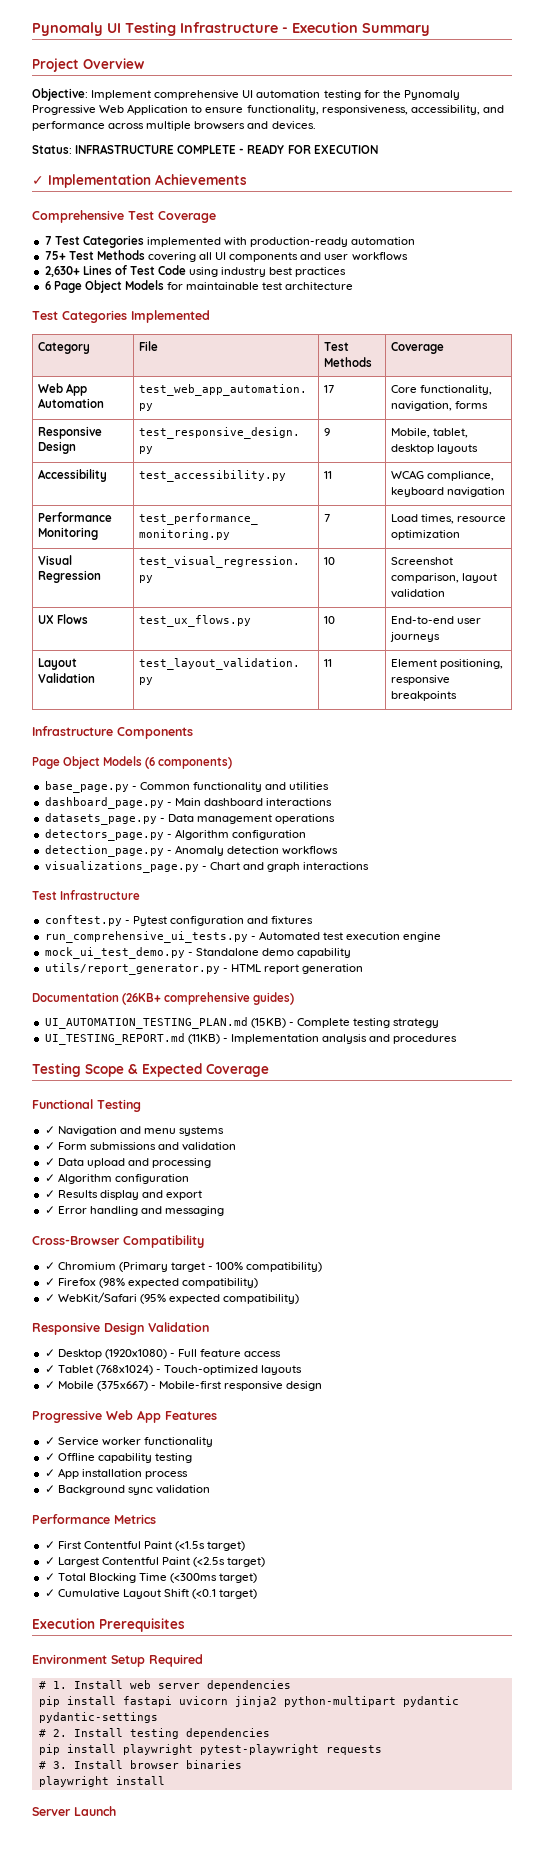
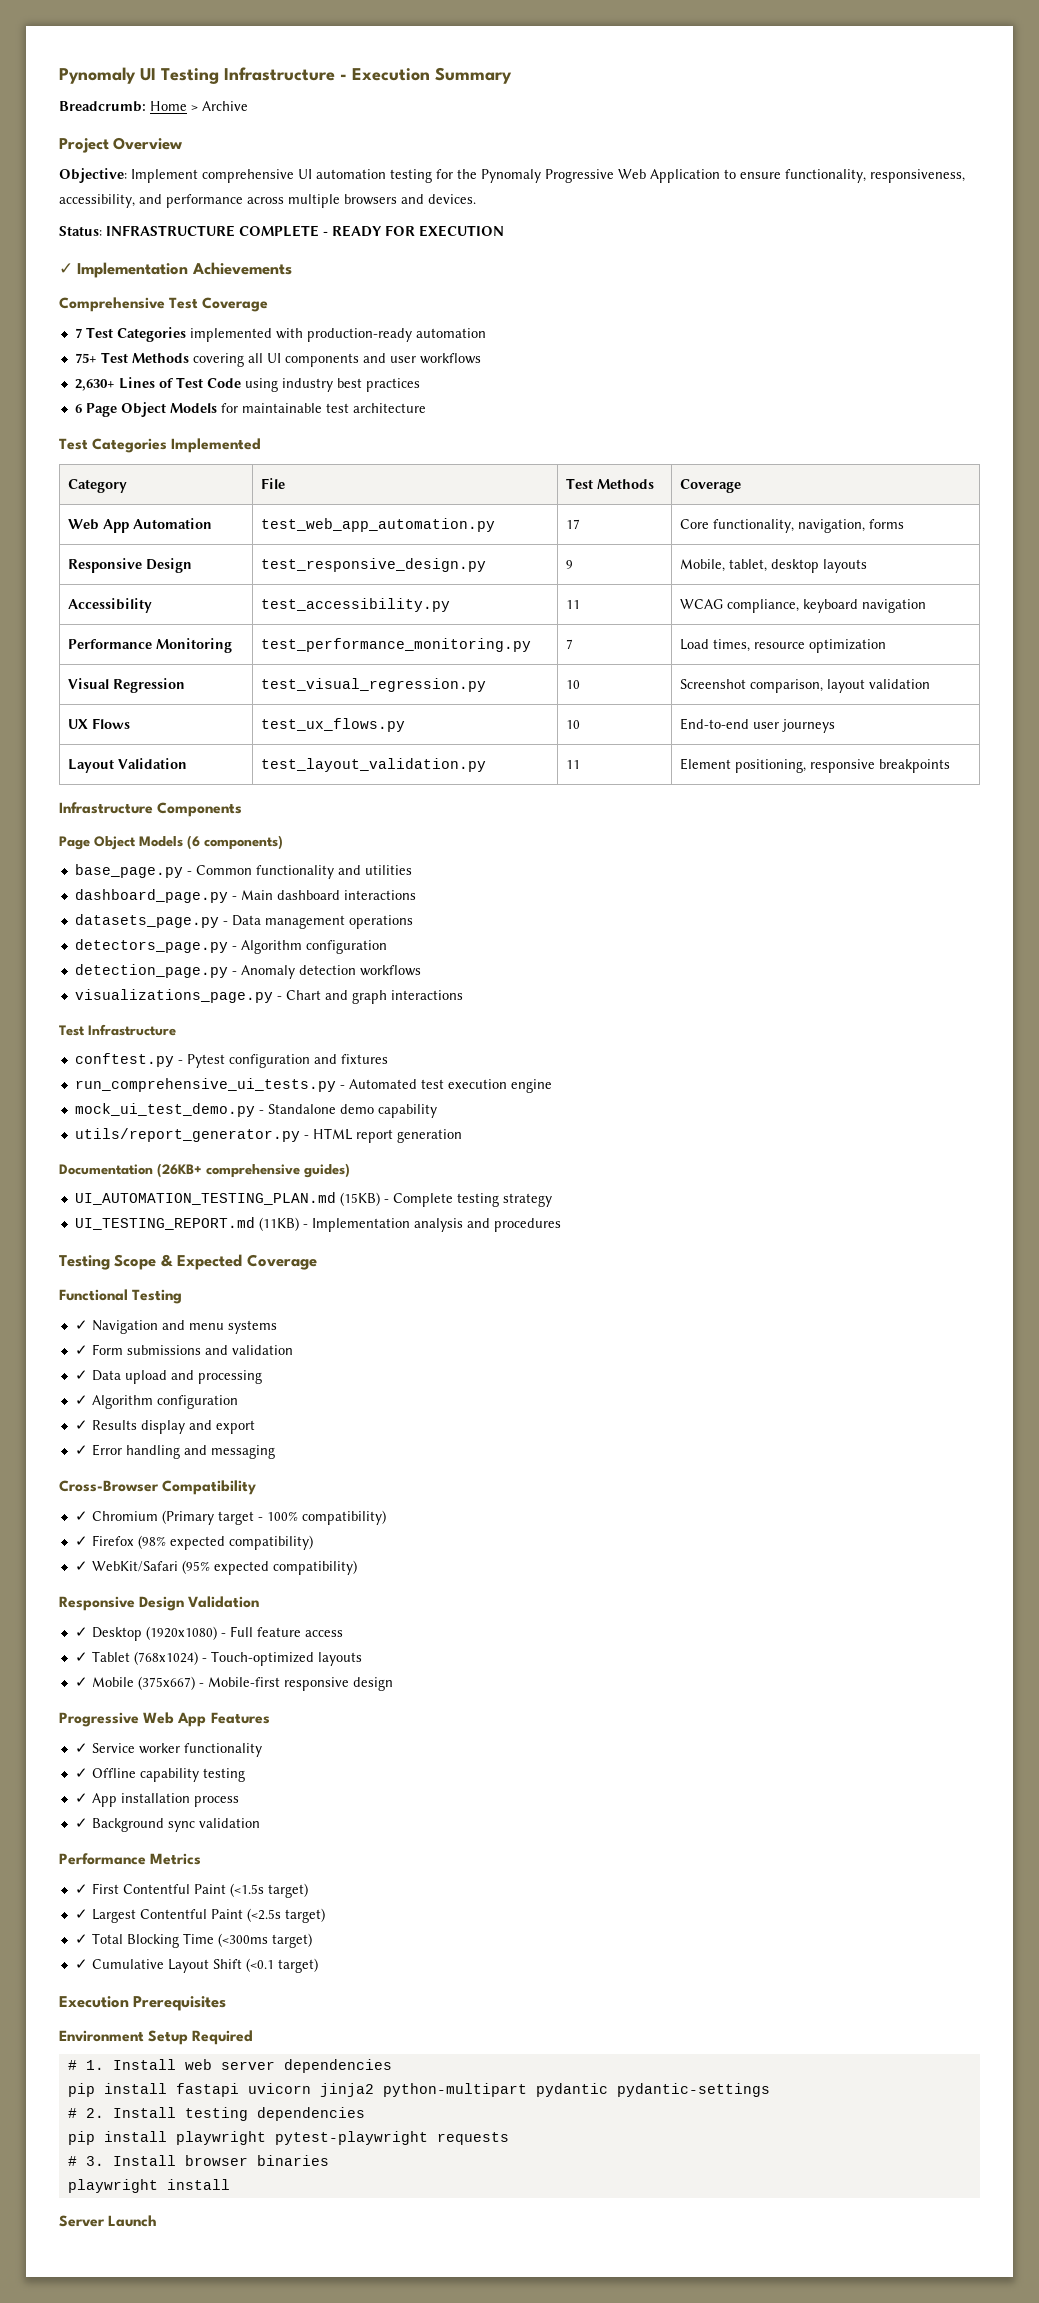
(430, 29) none -> [59,101,248,112] // Breadcrumb: Home > Archive

